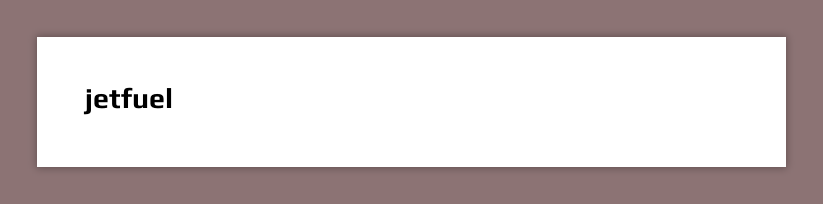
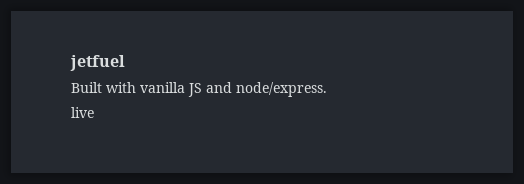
(173, 101) none -> [71,82,327,97] [71,107,94,118] // Built with vanilla JS and node/express. // live

